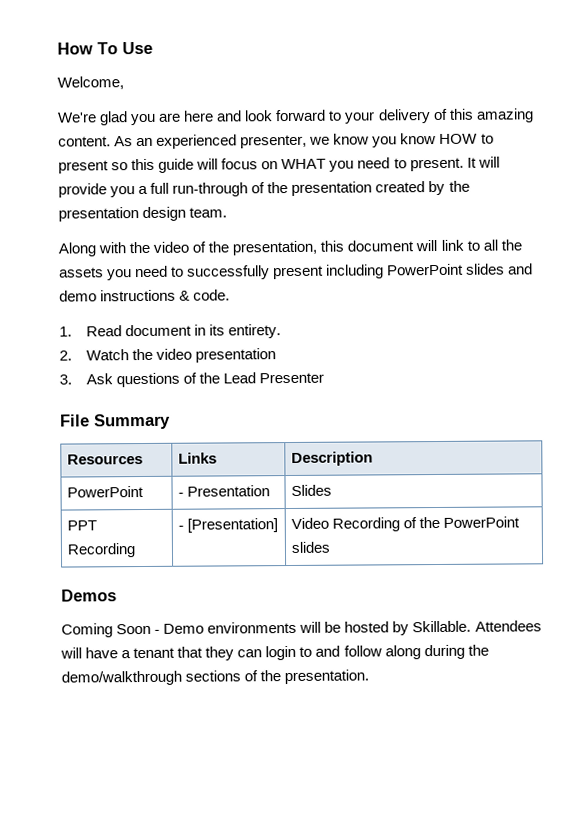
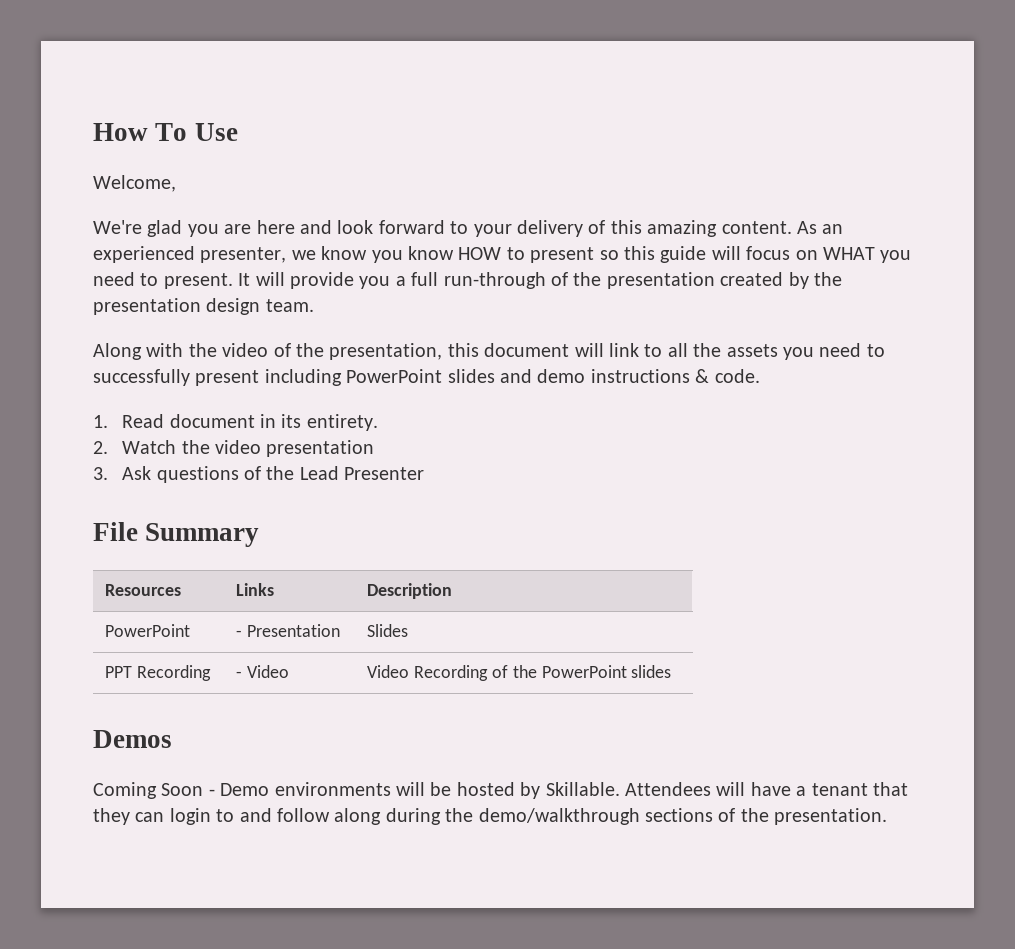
[186,518,278,533] [Presentation] -> [247,665,290,678] Video

